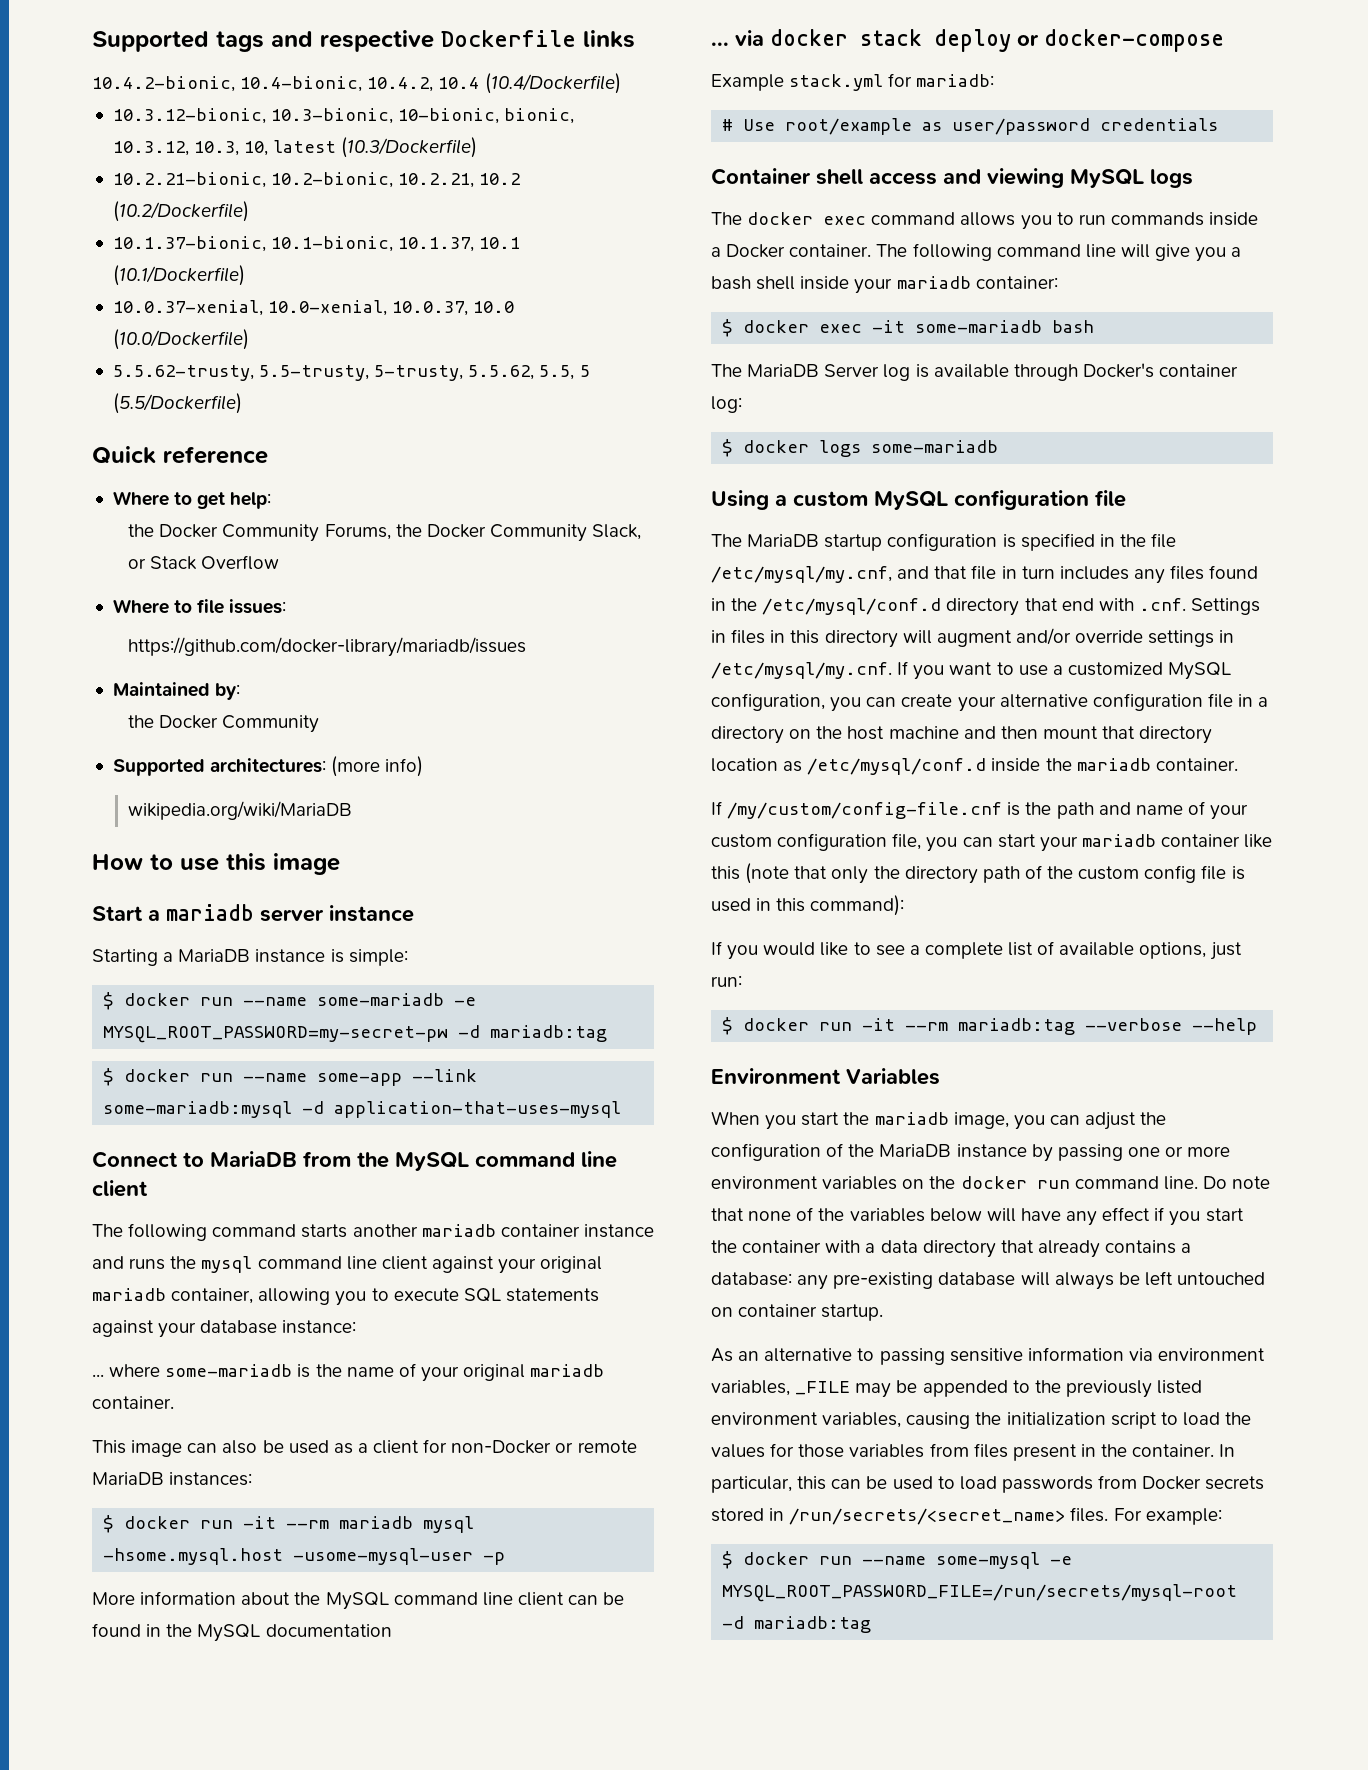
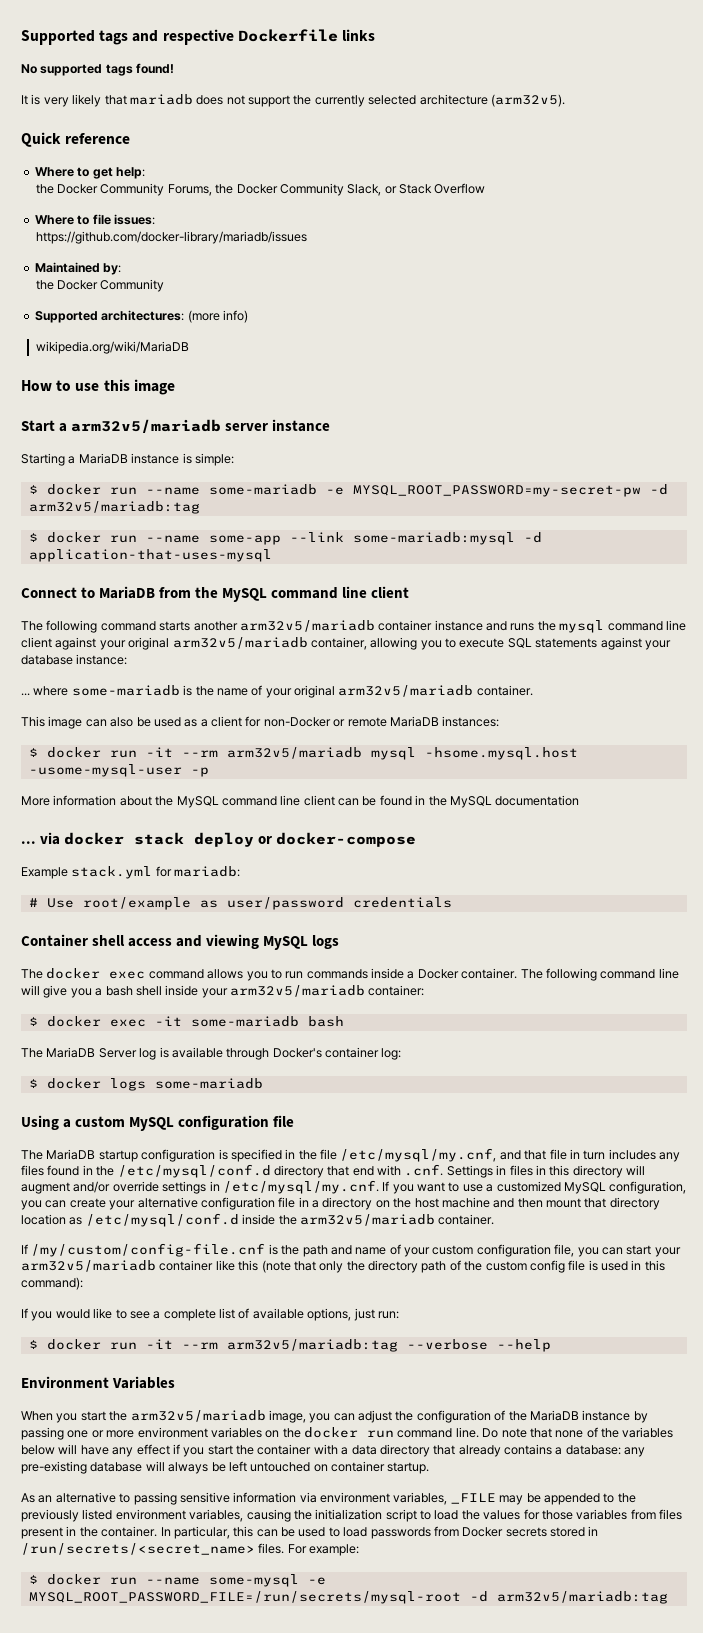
[92,73,621,94] [112,108,575,124] [112,137,478,158] [112,172,521,188] [112,201,249,222] [112,236,521,252] [112,265,245,286] [112,300,515,316] [112,329,249,350] [112,365,590,381] [112,393,242,414] 10.4.2-bionic, 10.4-bionic, 10.4.2, 10.4 (10.4/Dockerfile) // 10.3.12-bionic, 10.3-bionic, 10-bionic, bionic, 10.3.12, 10.3, 10, latest (10.3/Dockerfile) // 10.2.21-bionic, 10.2-bionic, 10.2.21, 10.2 (10.2/Dockerfile) // 10.1.37-bionic, 10.1-bionic, 10.1.37, 10.1 (10.1/Dockerfile) // 10.0.37-xenial, 10.0-xenial, 10.0.37, 10.0 (10.0/Dockerfile) // 5.5.62-trusty, 5.5-trusty, 5-trusty, 5.5.62, 5.5, 5 (5.5/Dockerfile) -> [21,63,175,76] [21,94,565,107] No supported tags found! // It is very likely that mariadb does not support the currently selected architecture (arm32v5).
[166,904,254,921] mariadb -> [71,419,222,433] arm32v5/mariadb
[490,1025,608,1042] mariadb:tag -> [28,501,200,514] arm32v5/mariadb:tag
[421,1224,496,1237] mariadb -> [239,620,375,632] arm32v5/mariadb
[92,1288,166,1301] mariadb -> [172,637,308,649] arm32v5/mariadb
[530,1364,605,1377] mariadb -> [338,685,474,697] arm32v5/mariadb
[339,1516,414,1529] mariadb -> [226,747,362,759] arm32v5/mariadb
[896,276,971,289] mariadb -> [230,985,365,997] arm32v5/mariadb
[1076,758,1151,771] mariadb -> [299,1214,435,1226] arm32v5/mariadb
[1081,834,1156,847] mariadb -> [21,1260,156,1272] arm32v5/mariadb
[958,1018,1076,1035] mariadb:tag -> [226,1339,398,1352] arm32v5/mariadb:tag
[874,1112,949,1125] mariadb -> [130,1410,266,1422] arm32v5/mariadb
[754,1616,872,1633] mariadb:tag -> [496,1591,668,1604] arm32v5/mariadb:tag

